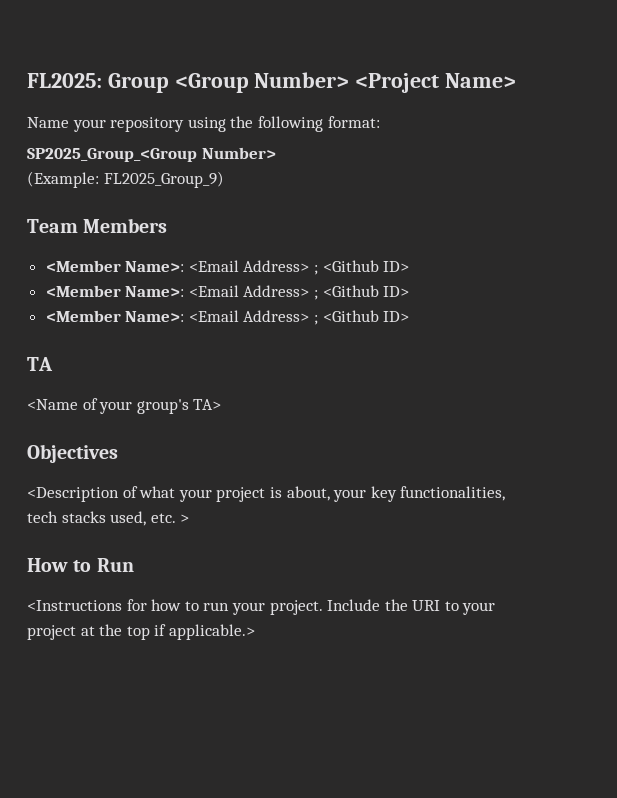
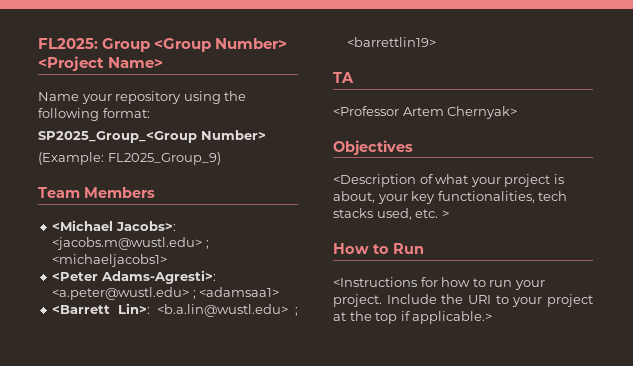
[45,260,410,275] [45,285,410,300] [45,310,410,325] [27,357,53,371] [27,398,222,414] <Member Name>: <Email Address> ; <Github ID> // <Member Name>: <Email Address> ; <Github ID> // <Member Name>: <Email Address> ; <Github ID> // TA // <Name of your group's TA> -> [52,220,176,231] [52,237,209,250] [52,254,168,267] [52,270,216,284] [52,287,280,300] [52,303,298,317] [347,37,437,47] [333,72,354,83] [333,106,518,119] <Michael Jacobs>: <jacobs.m@wustl.edu> ; <michaeljacobs1> // <Peter Adams-Agresti>: <a.peter@wustl.edu> ; <adamsaa1> // <Barrett Lin>: <b.a.lin@wustl.edu> ; <barrettlin19> // TA // <Professor Artem Chernyak>

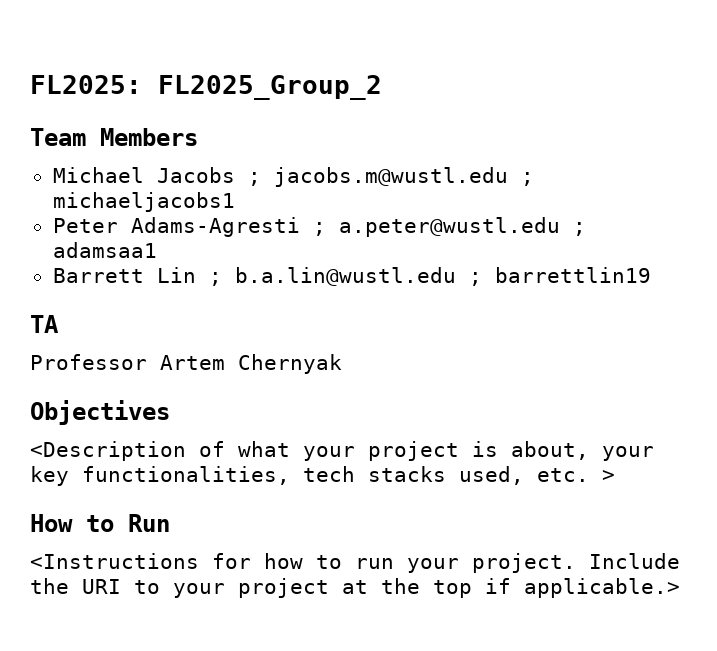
[102,38,288,52] [38,56,164,71] [38,91,247,104] [38,108,150,121] [38,130,266,143] [38,152,221,165] [38,187,155,198] [52,220,176,231] [52,237,209,250] [52,254,168,267] [52,270,216,284] [52,287,280,300] [52,303,298,317] [347,37,437,47] [333,72,354,83] [333,106,518,119] Group <Group Number> <Project Name> // Name your repository using the following format: // SP2025_Group_<Group Number> // (Example: FL2025_Group_9) // Team Members // <Michael Jacobs>: <jacobs.m@wustl.edu> ; <michaeljacobs1> // <Peter Adams-Agresti>: <a.peter@wustl.edu> ; <adamsaa1> // <Barrett Lin>: <b.a.lin@wustl.edu> ; <barrettlin19> // TA // <Professor Artem Chernyak> -> [158,75,382,100] [30,128,198,146] [52,167,534,187] [52,192,235,212] [52,217,586,237] [52,242,157,258] [52,267,651,286] [30,315,59,333] [30,354,342,374] FL2025_Group_2 // Team Members // Michael Jacobs ; jacobs.m@wustl.edu ; michaeljacobs1 // Peter Adams-Agresti ; a.peter@wustl.edu ; adamsaa1 // Barrett Lin ; b.a.lin@wustl.edu ; barrettlin19 // TA // Professor Artem Chernyak

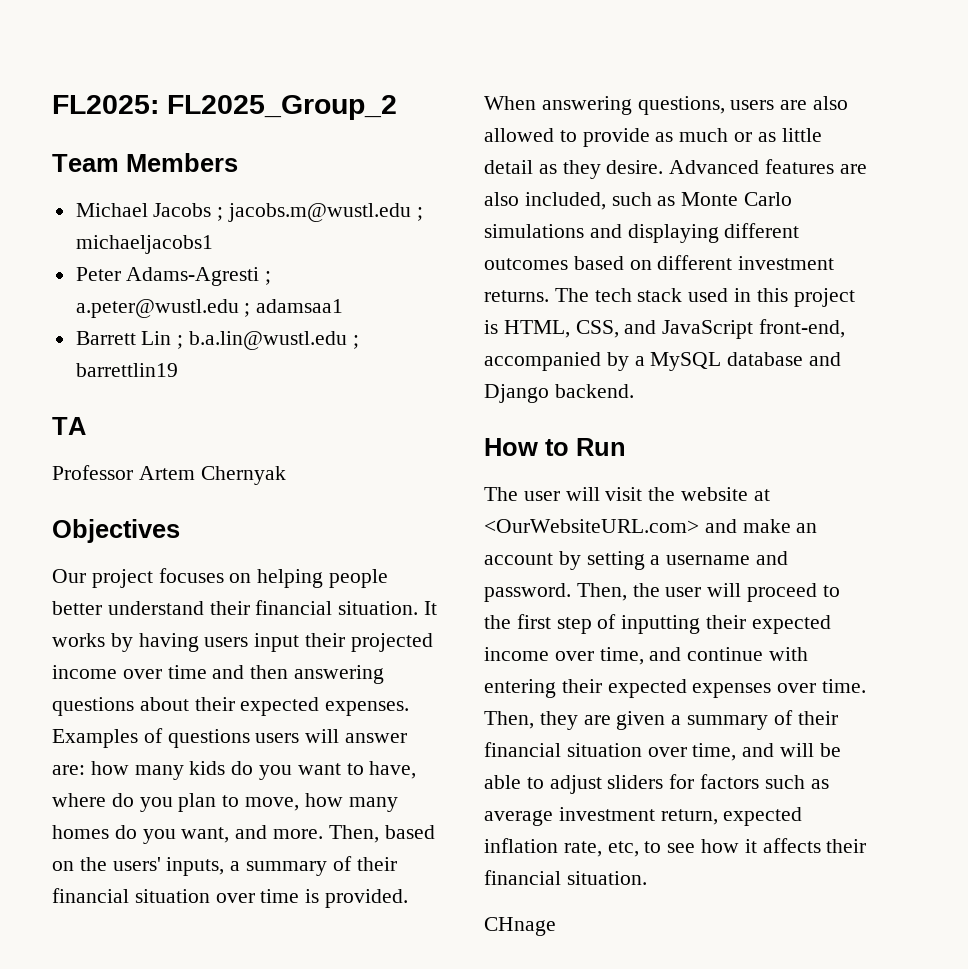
[30,441,654,461] [30,466,615,486] [30,514,170,532] [30,553,680,573] [30,578,680,598] <Description of what your project is about, your key functionalities, tech stacks used, etc. > // How to Run // <Instructions for how to run your project. Include the URI to your project at the top if applicable.> -> [52,568,389,588] [52,600,438,615] [52,633,433,652] [52,665,385,684] [52,697,410,716] [52,728,408,748] [52,761,417,780] [52,793,398,812] [52,825,435,844] [52,856,397,876] [52,888,409,908] [484,96,849,115] [484,128,822,147] [484,159,867,179] [484,192,793,210] [484,223,800,243] [484,255,835,270] [484,288,855,307] [484,319,846,339] [484,352,842,371] [484,384,634,403] [484,438,626,456] [484,487,770,501] [484,519,818,533] [484,551,789,570] [484,583,840,602] [484,614,831,634] [484,647,809,665] [484,679,867,698] [484,710,838,730] [484,742,841,761] [484,774,829,794] [484,807,803,826] [484,838,867,857] [484,870,647,885] [484,917,556,936] Our project focuses on helping people better understand their financial situation. It works by having users input their projected income over time and then answering questions about their expected expenses. Examples of questions users will answer are: how many kids do you want to have, where do you plan to move, how many homes do you want, and more. Then, based on the users' inputs, a summary of their financial situation over time is provided. When answering questions, users are also allowed to provide as much or as little detail as they desire. Advanced features are also included, such as Monte Carlo simulations and displaying different outcomes based on different investment returns. The tech stack used in this project is HTML, CSS, and JavaScript front-end, accompanied by a MySQL database and Django backend. // How to Run // The user will visit the website at <OurWebsiteURL.com> and make an account by setting a username and password. Then, the user will proceed to the first step of inputting their expected income over time, and continue with entering their expected expenses over time. Then, they are given a summary of their financial situation over time, and will be able to adjust sliders for factors such as average investment return, expected inflation rate, etc, to see how it affects their financial situation. // CHnage

